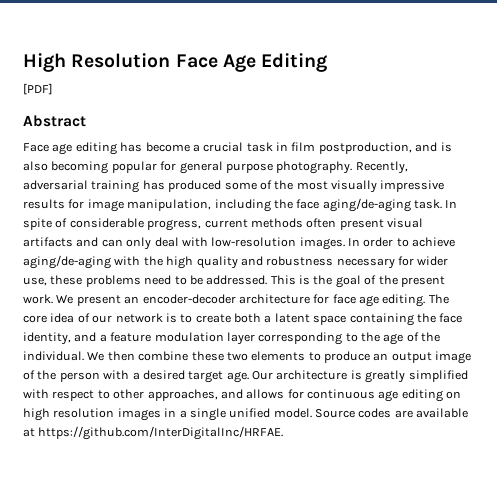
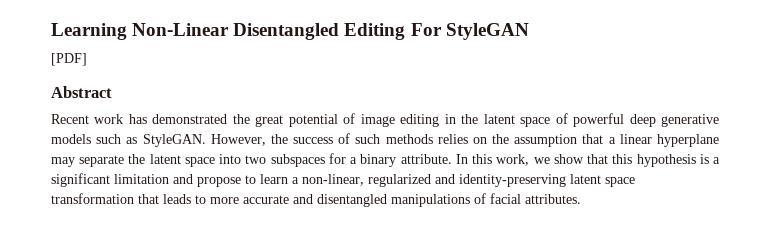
[23,53,256,72] High Resolution Face Age -> [51,23,340,40] Learning Non-Linear Disentangled
(328, 62) none -> [410,23,529,40] For StyleGAN
[23,142,452,155] [23,161,408,174] [23,180,445,193] [23,198,458,212] [23,218,423,231] [23,237,456,250] [23,255,449,269] [23,275,445,288] [23,294,449,307] [23,313,463,326] [23,332,441,345] [23,351,472,364] [23,370,468,383] [23,389,462,402] [23,408,469,421] [23,426,284,440] Face age editing has become a crucial task in film postproduction, and is also becoming popular for general purpose photography. Recently, adversarial training has produced some of the most visually impressive results for image manipulation, including the face aging/de-aging task. In spite of considerable progress, current methods often present visual artifacts and can only deal with low-resolution images. In order to achieve aging/de-aging with the high quality and robustness necessary for wider use, these problems need to be addressed. This is the goal of the present work. We present an encoder-decoder architecture for face age editing. The core idea of our network is to create both a latent space containing the face identity, and a feature modulation layer corresponding to the age of the individual. We then combine these two elements to produce an output image of the person with a desired target age. Our architecture is greatly simplified with respect to other approaches, and allows for continuous age editing on high resolution images in a single unified model. Source codes are available at https://github.com/InterDigitalInc/HRFAE. -> [51,113,720,127] [51,133,719,147] [51,153,720,167] [51,173,635,187] [51,193,581,207] Recent work has demonstrated the great potential of image editing in the latent space of powerful deep generative models such as StyleGAN. However, the success of such methods relies on the assumption that a linear hyperplane may separate the latent space into two subspaces for a binary attribute. In this work, we show that this hypothesis is a significant limitation and propose to learn a non-linear, regularized and identity-preserving latent space transformation that leads to more accurate and disentangled manipulations of facial attributes.

